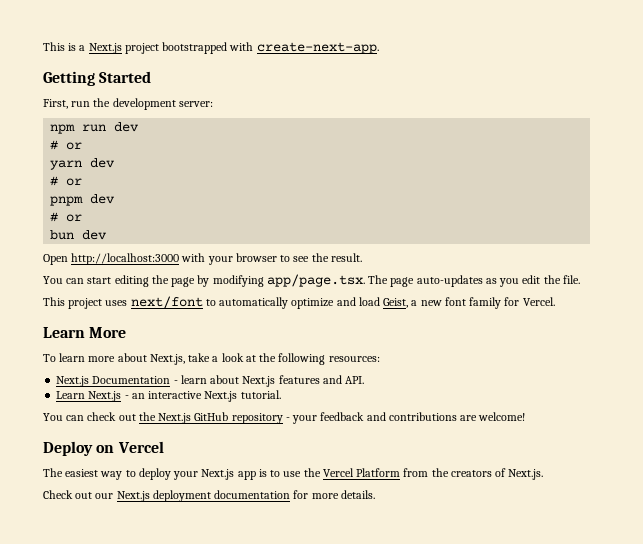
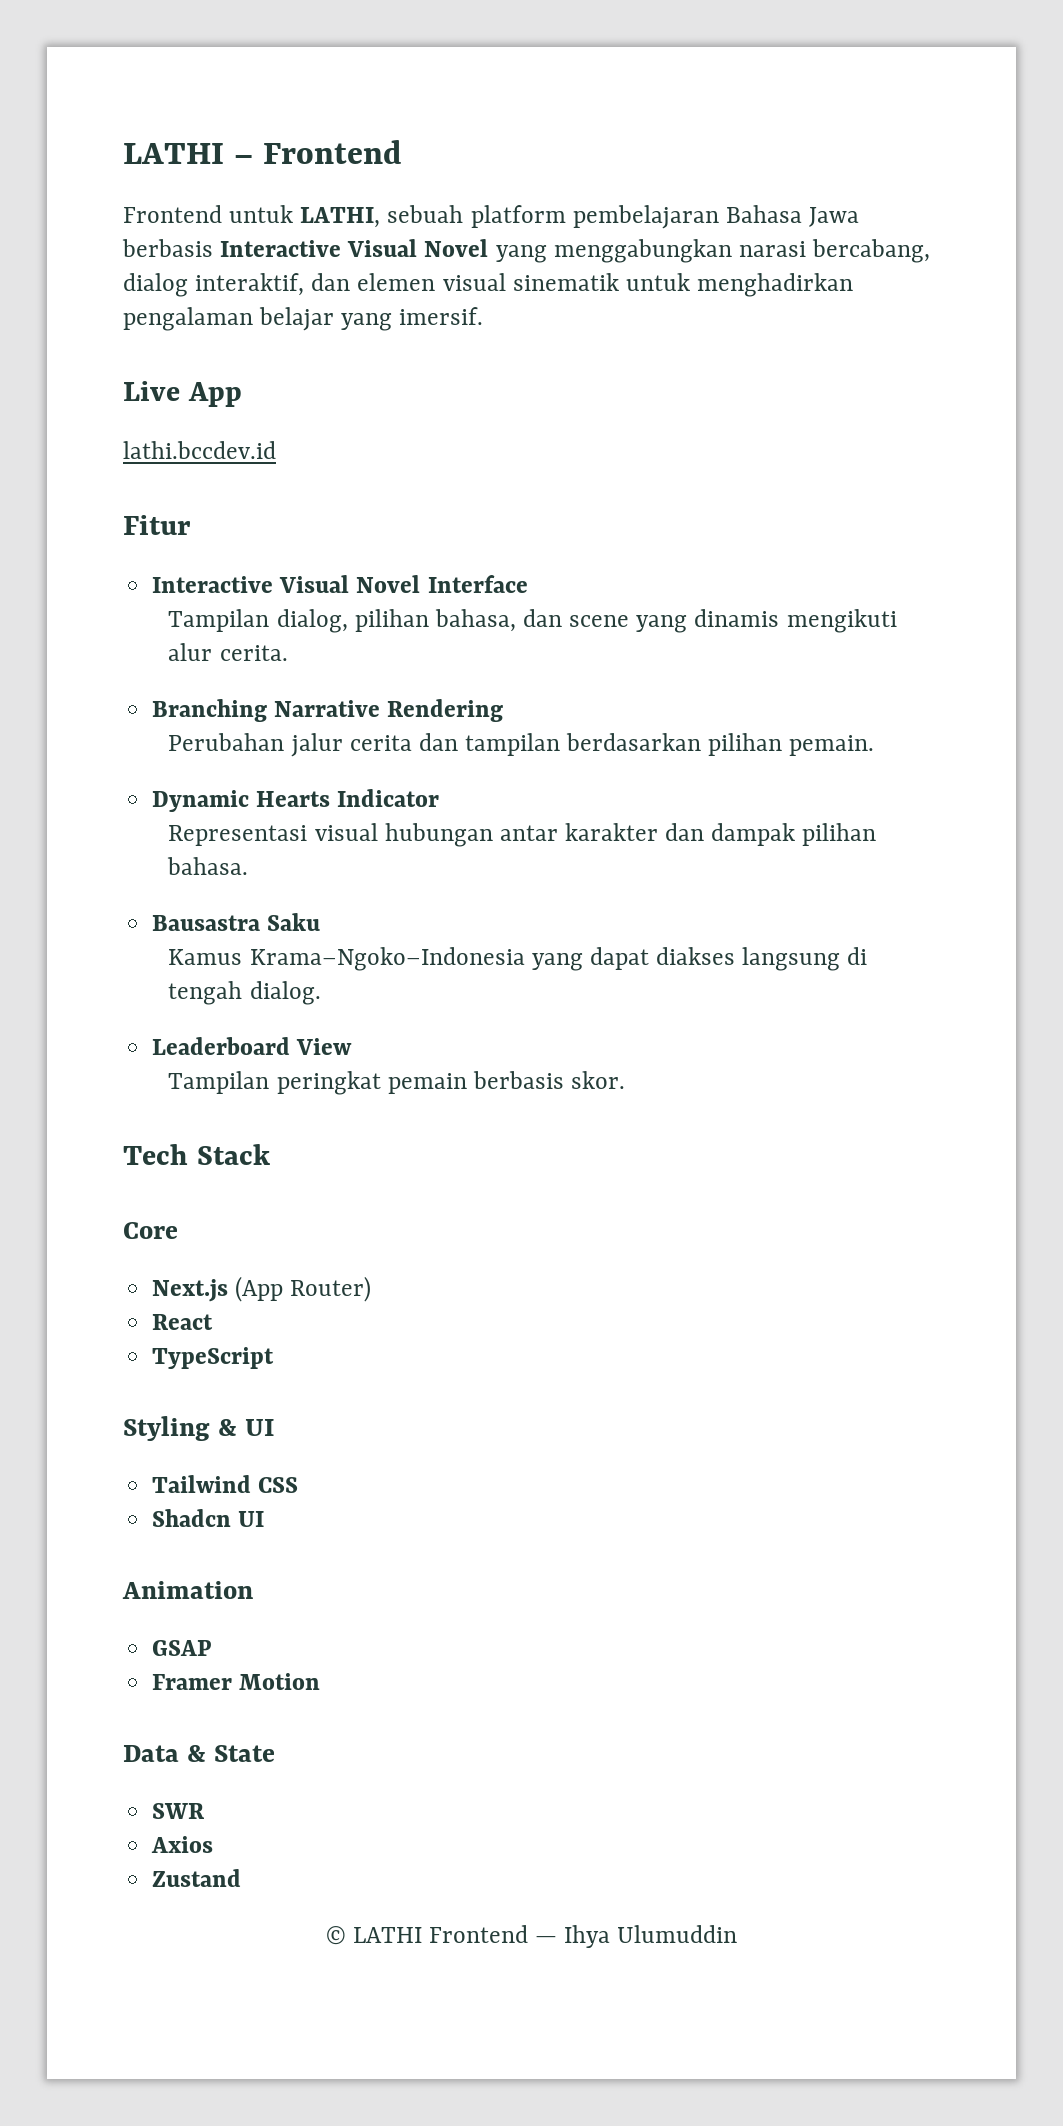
[43,42,379,54] [43,71,152,86] [43,98,213,110] [50,122,140,134] [50,140,83,150] [50,158,116,170] [50,176,83,186] [50,194,116,206] [50,212,83,222] [50,230,108,240] [43,253,362,265] [43,274,580,287] [43,296,555,309] [43,327,127,338] [43,353,380,365] [56,375,365,387] [56,390,281,402] [43,412,526,424] [43,441,164,456] [43,468,544,480] [43,490,375,502] This is a Next.js project bootstrapped with create-next-app. // Getting Started // First, run the development server: // npm run dev // # or // yarn dev // # or // pnpm dev // # or // bun dev // Open http://localhost:3000 with your browser to see the result. // You can start editing the page by modifying app/page.tsx. The page auto-updates as you edit the file. // This project uses next/font to automatically optimize and load Geist, a new font family for Vercel. // Learn More // To learn more about Next.js, take a look at the following resources: // Next.js Documentation - learn about Next.js features and API. // Learn Next.js - an interactive Next.js tutorial. // You can check out the Next.js GitHub repository - your feedback and contributions are welcome! // Deploy on Vercel // The easiest way to deploy your Next.js app is to use the Vercel Platform from the creators of Next.js. // Check out our Next.js deployment documentation for more details. -> [123,140,402,164] [123,205,860,229] [122,239,931,263] [123,273,854,297] [123,307,484,331] [123,381,242,407] [123,441,276,459] [123,515,191,535] [152,575,528,593] [168,609,897,633] [168,643,288,661] [152,699,504,722] [168,733,875,757] [152,789,440,812] [168,823,877,847] [167,857,249,875] [152,913,321,931] [168,947,868,971] [168,981,321,1005] [152,1037,353,1055] [168,1071,625,1095] [123,1144,270,1165] [123,1222,178,1239] [152,1276,372,1302] [152,1314,214,1330] [152,1347,275,1369] [123,1416,274,1441] [152,1475,299,1493] [152,1509,265,1527] [122,1581,253,1599] [152,1640,212,1656] [152,1673,321,1690] [123,1745,275,1762] [152,1803,205,1819] [151,1836,214,1853] [152,1869,242,1887] [325,1925,738,1948] LATHI – Frontend // Frontend untuk LATHI, sebuah platform pembelajaran Bahasa Jawa berbasis Interactive Visual Novel yang menggabungkan narasi bercabang, dialog interaktif, dan elemen visual sinematik untuk menghadirkan pengalaman belajar yang imersif. // Live App // lathi.bccdev.id // Fitur // Interactive Visual Novel Interface // Tampilan dialog, pilihan bahasa, dan scene yang dinamis mengikuti alur cerita. // Branching Narrative Rendering // Perubahan jalur cerita dan tampilan berdasarkan pilihan pemain. // Dynamic Hearts Indicator // Representasi visual hubungan antar karakter dan dampak pilihan bahasa. // Bausastra Saku // Kamus Krama–Ngoko–Indonesia yang dapat diakses langsung di tengah dialog. // Leaderboard View // Tampilan peringkat pemain berbasis skor. // Tech Stack // Core // Next.js (App Router) // React // TypeScript // Styling & UI // Tailwind CSS // Shadcn UI // Animation // GSAP // Framer Motion // Data & State // SWR // Axios // Zustand // © LATHI Frontend — Ihya Ulumuddin

